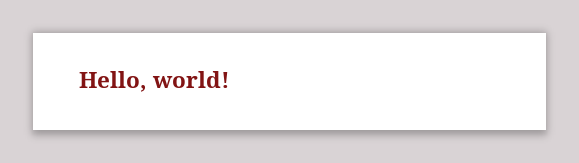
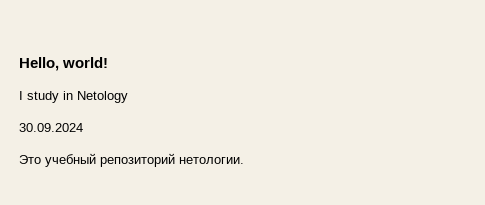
(231, 79) none -> [19,91,128,103] [19,123,83,132] [19,153,244,167] // I study in Netology // 30.09.2024 // Это учебный репозиторий нетологии.

